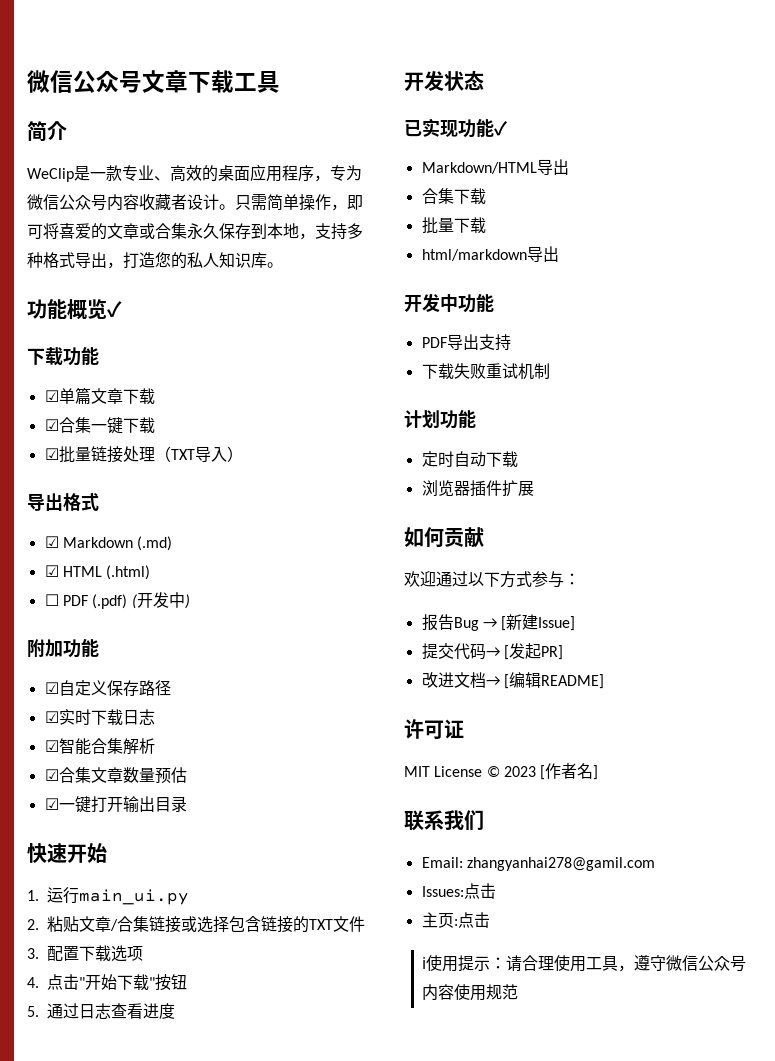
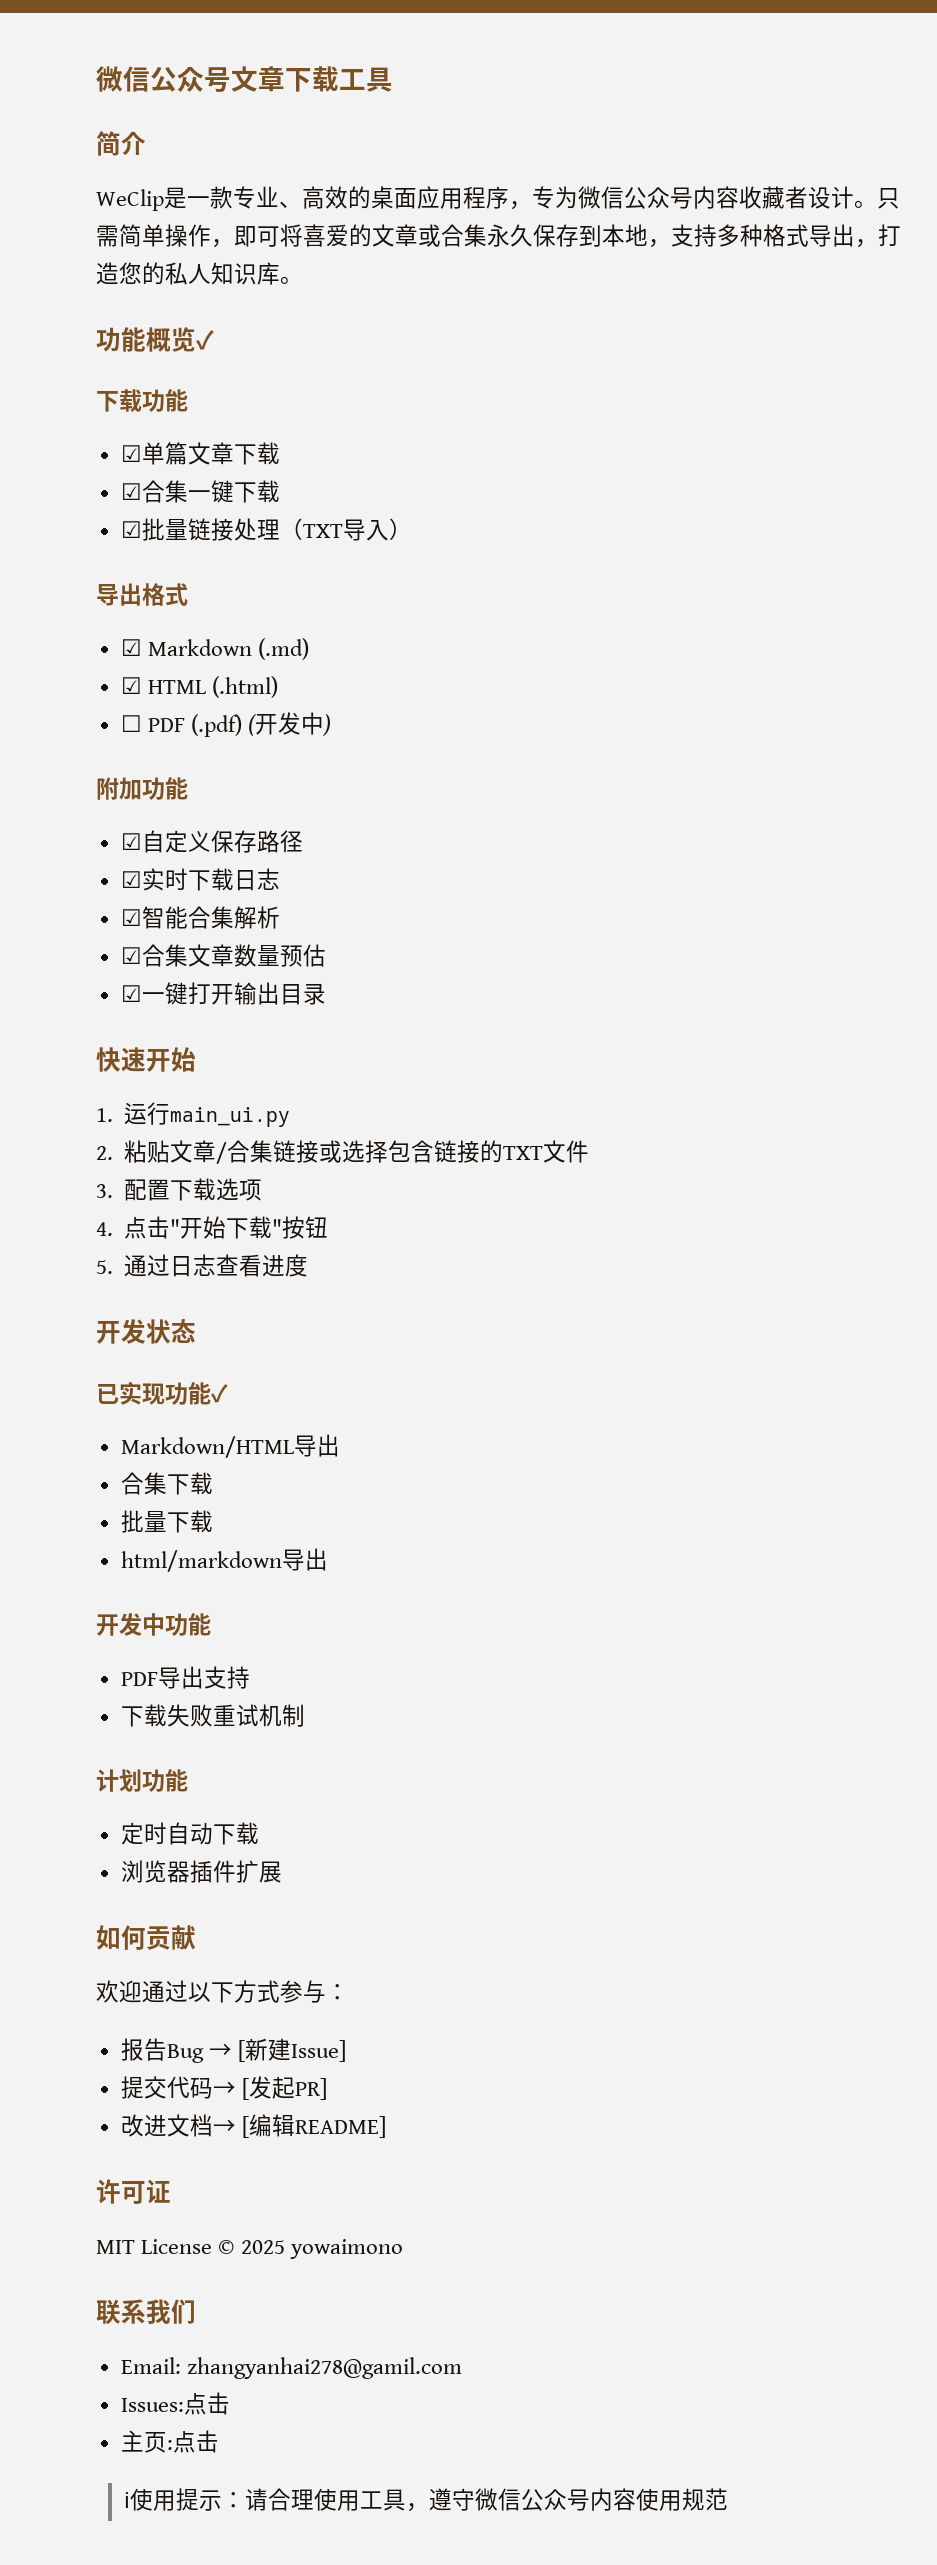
[503,763,599,780] 2023 [作者名] -> [241,2239,404,2259] 2025 yowaimono

